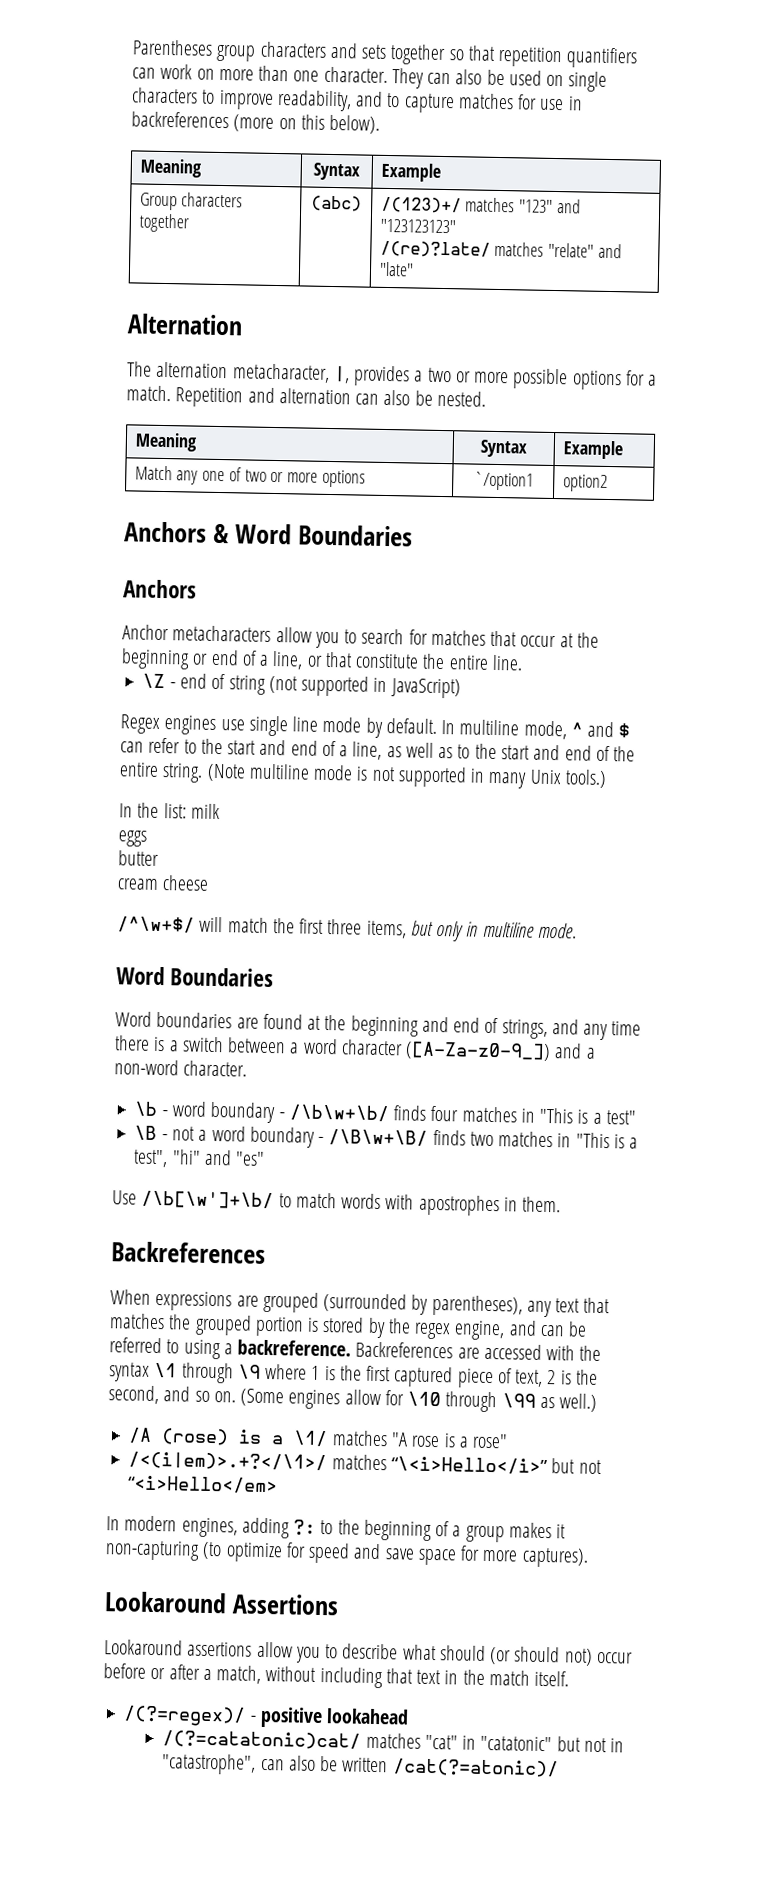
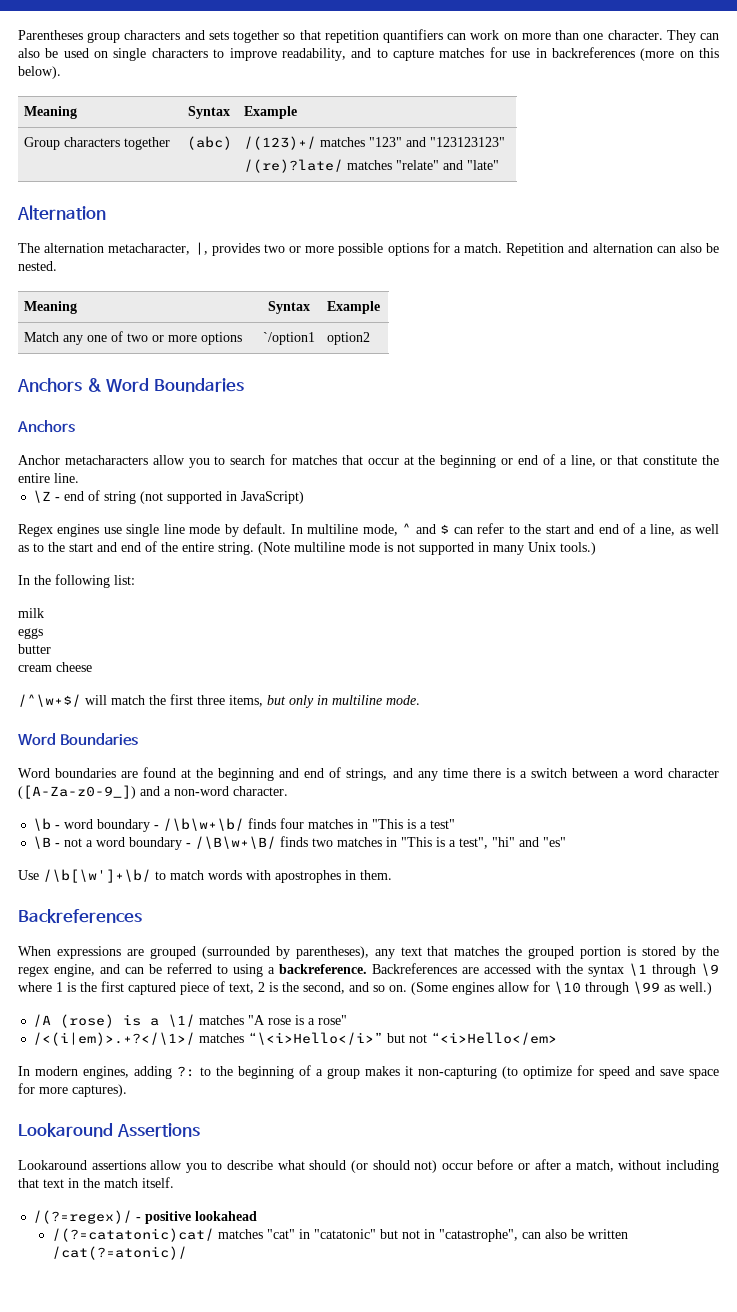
[414,370,424,382] a -> (260, 249) none
(160, 810) none -> [55,574,110,588] following
(187, 811) none -> (135, 580) //

